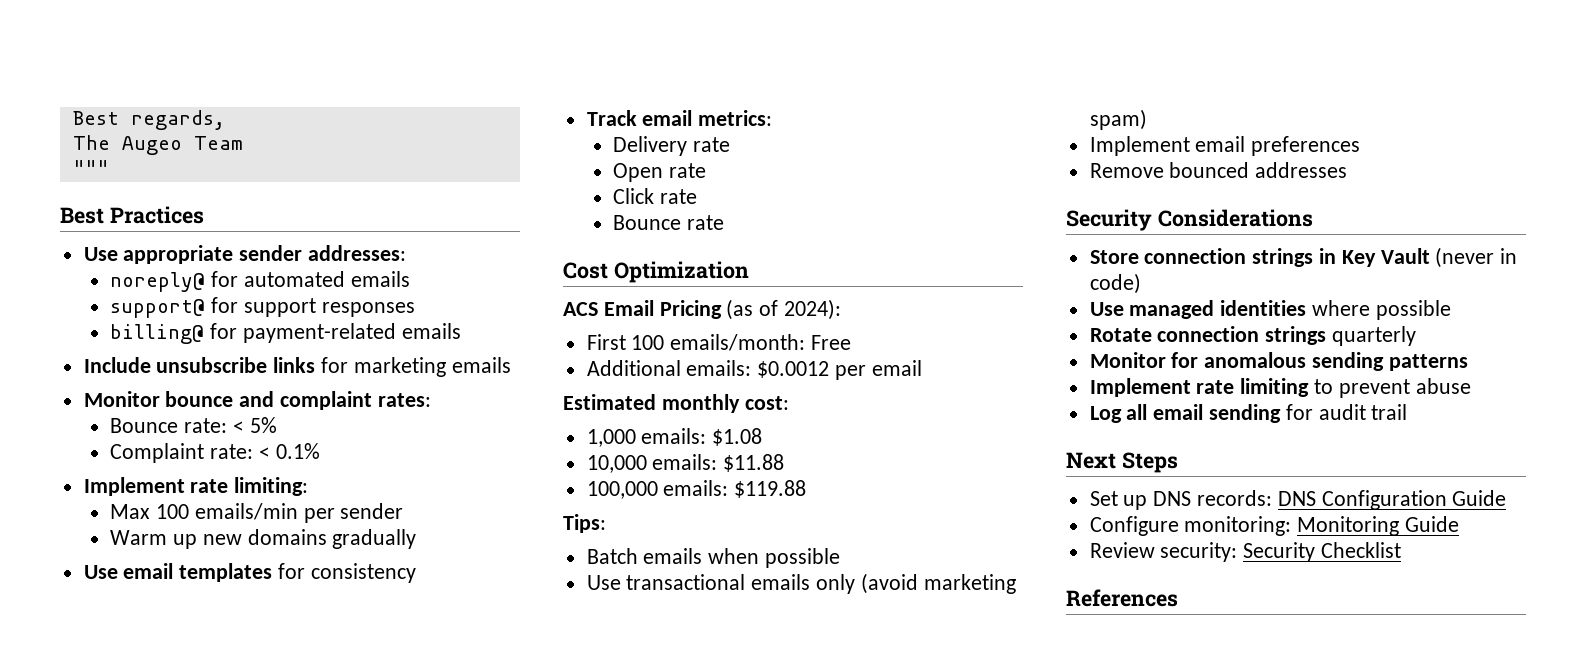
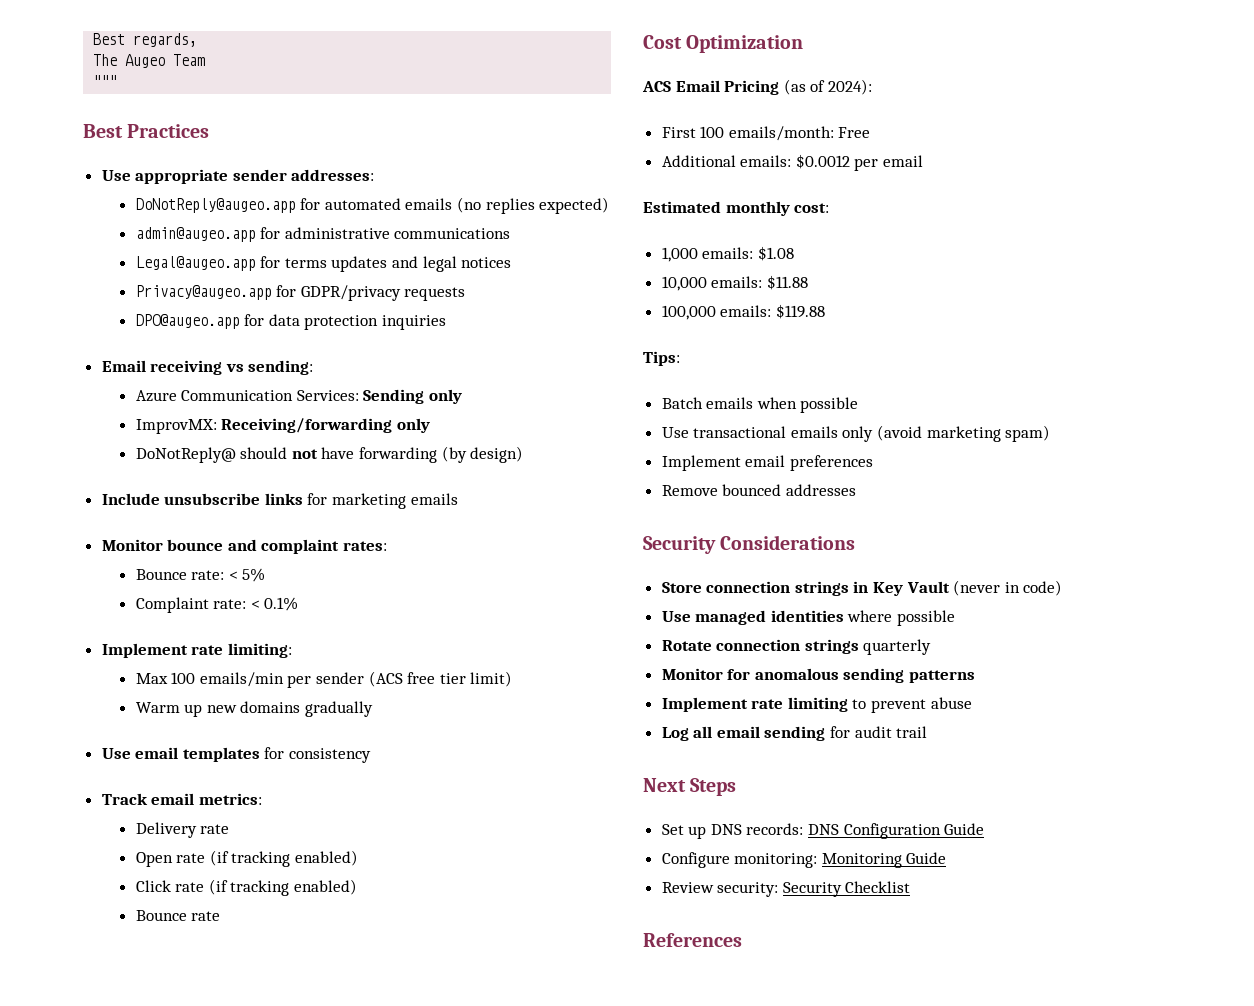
[110,272,206,292] noreply@ -> [135,198,296,213] DoNotReply@augeo.app
[110,297,415,318] [110,323,461,344] // support@ for support responses // billing@ for payment-related emails -> [456,197,610,214] [135,227,511,242] [135,256,512,272] [135,285,466,301] [135,314,446,330] [101,360,314,375] [135,389,462,404] [135,418,430,434] [135,446,524,463] (no replies expected) // admin@augeo.app for administrative communications // Legal@augeo.app for terms updates and legal notices // Privacy@augeo.app for GDPR/privacy requests // DPO@augeo.app for data protection inquiries // Email receiving vs sending: // Azure Communication Services: Sending only // ImprovMX: Receiving/forwarding only // DoNotReply@ should not have forwarding (by design)
(404, 511) none -> [368,671,513,687] (ACS free tier limit)
(706, 170) none -> [209,850,358,867] (if tracking enabled)
(697, 196) none -> [208,879,357,896] (if tracking enabled)

